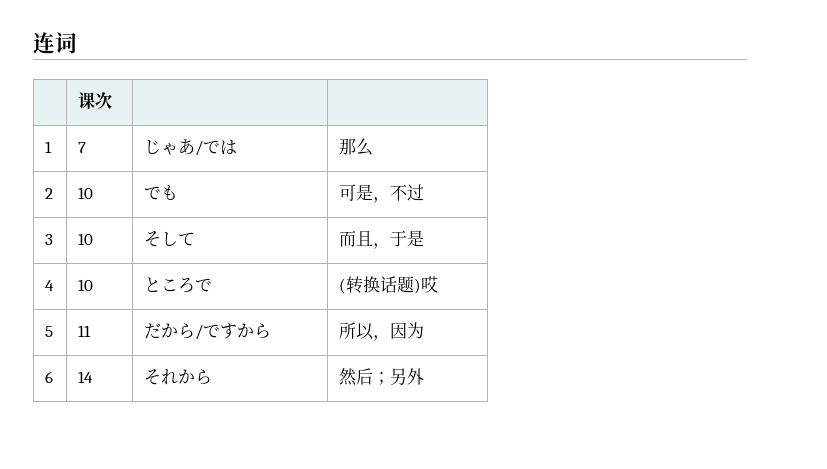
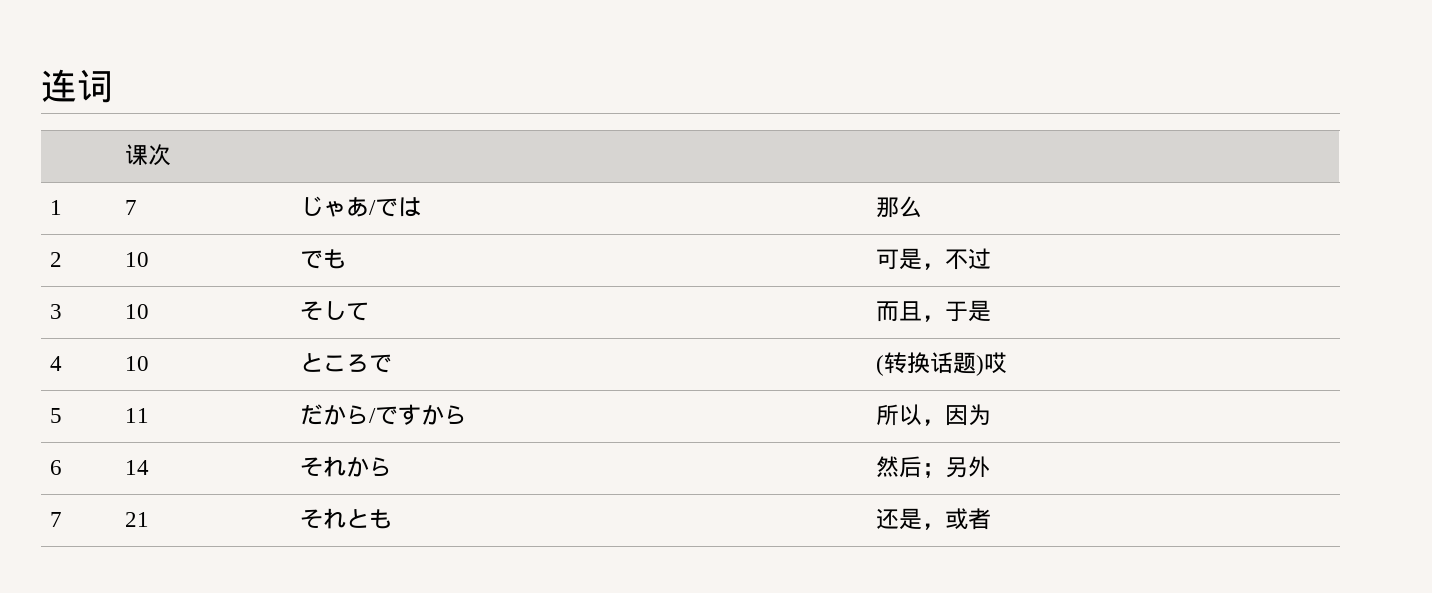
(425, 376) none -> [50,512,63,527] [125,512,150,527] [300,508,393,529] [876,508,992,530] // 7 | 21 | それとも | 还是，或者

